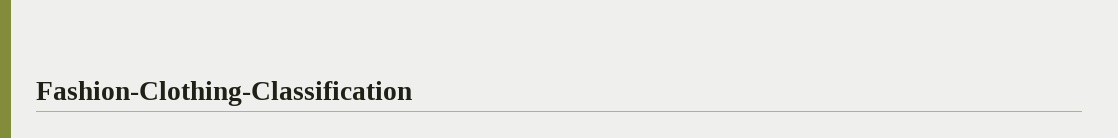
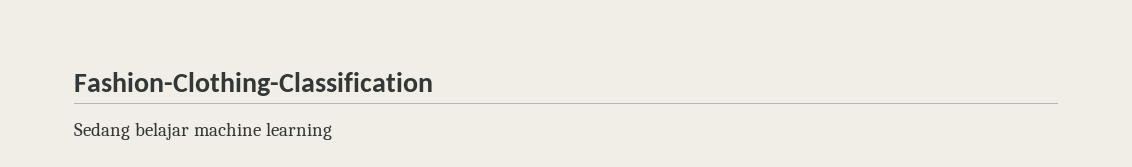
(412, 93) none -> [74,122,333,140] // Sedang belajar machine learning

